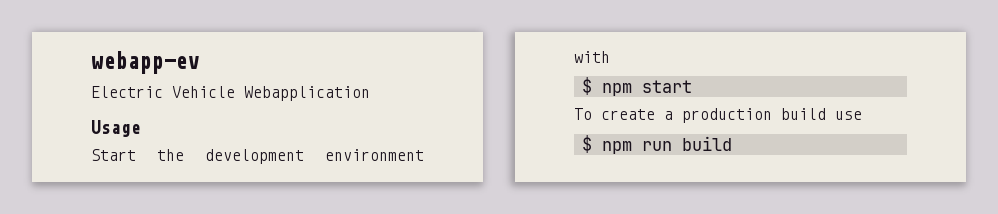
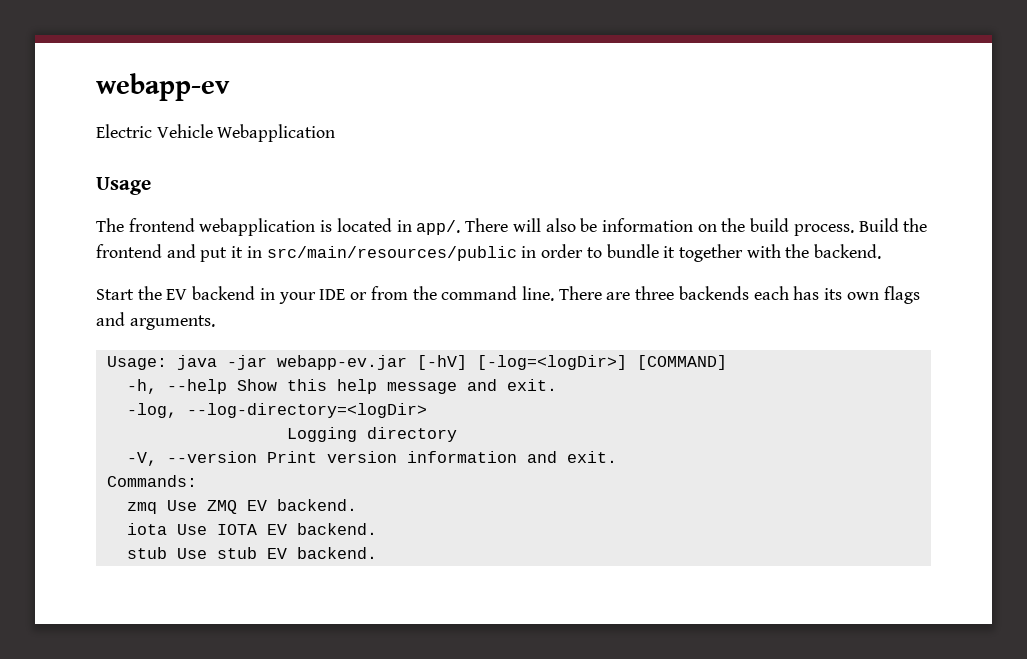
[91,149,424,164] [574,51,610,63] [581,77,692,96] [574,108,862,123] [581,135,732,154] Start the development environment with // $ npm start // To create a production build use // $ npm run build -> [96,218,928,236] [96,244,882,262] [96,286,920,304] [96,312,215,330] [106,355,727,370] [126,379,557,394] [126,403,427,418] [286,427,457,442] [126,451,617,466] [106,475,197,487] [126,499,357,514] [126,523,377,535] [126,547,377,559] The frontend webapplication is located in app/. There will also be information on the build process. Build the frontend and put it in src/main/resources/public in order to bundle it together with the backend. // Start the EV backend in your IDE or from the command line. There are three backends each has its own flags and arguments. // Usage: java -jar webapp-ev.jar [-hV] [-log=<logDir>] [COMMAND] // -h, --help Show this help message and exit. // -log, --log-directory=<logDir> // Logging directory // -V, --version Print version information and exit. // Commands: // zmq Use ZMQ EV backend. // iota Use IOTA EV backend. // stub Use stub EV backend.

